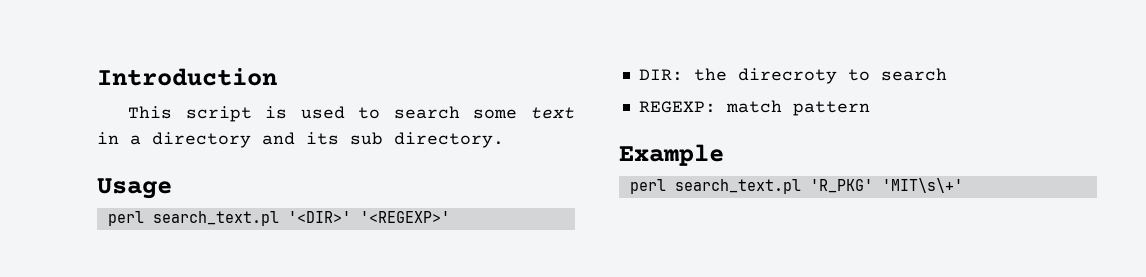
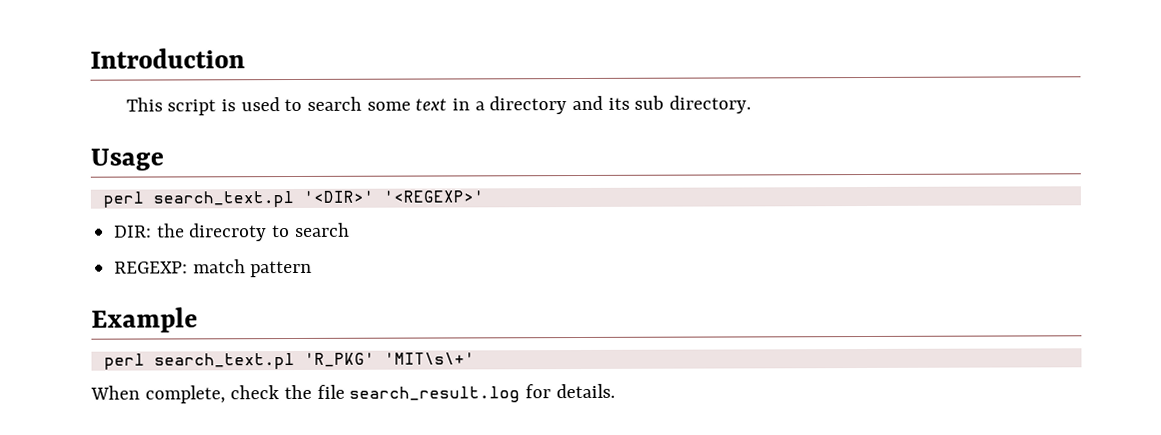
(963, 185) none -> [90,383,615,404] // When complete, check the file search_result.log for details.

